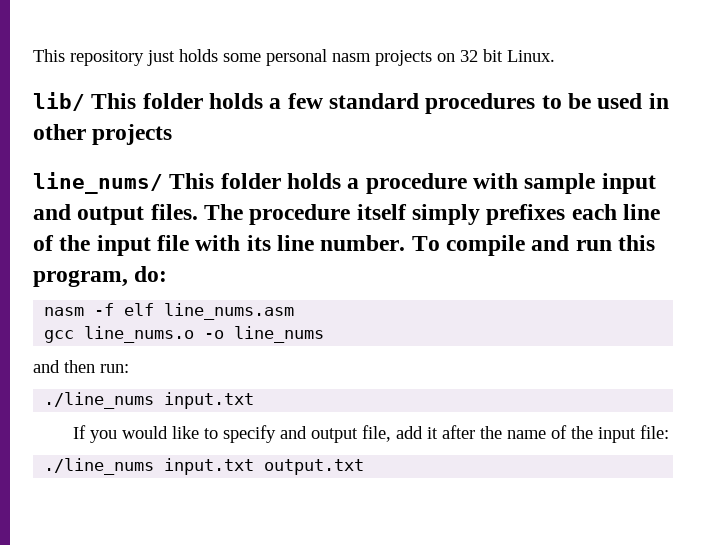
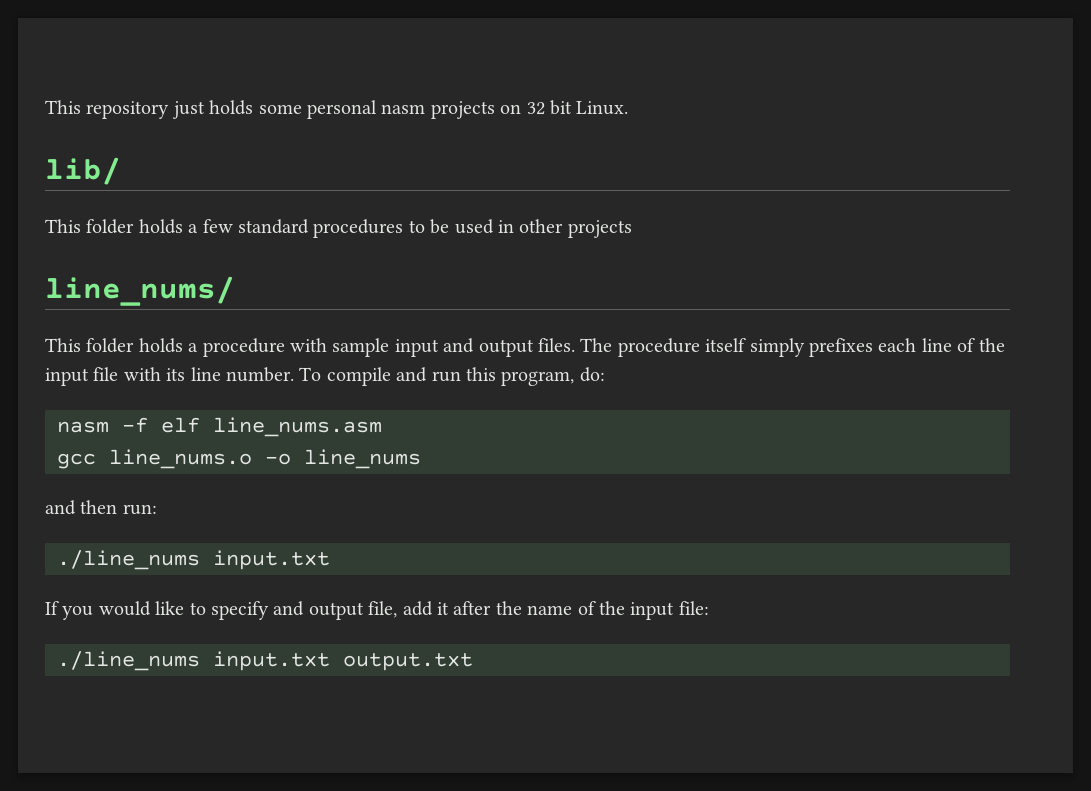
(85, 101) none -> (121, 171) //
(163, 183) none -> (235, 291) //

